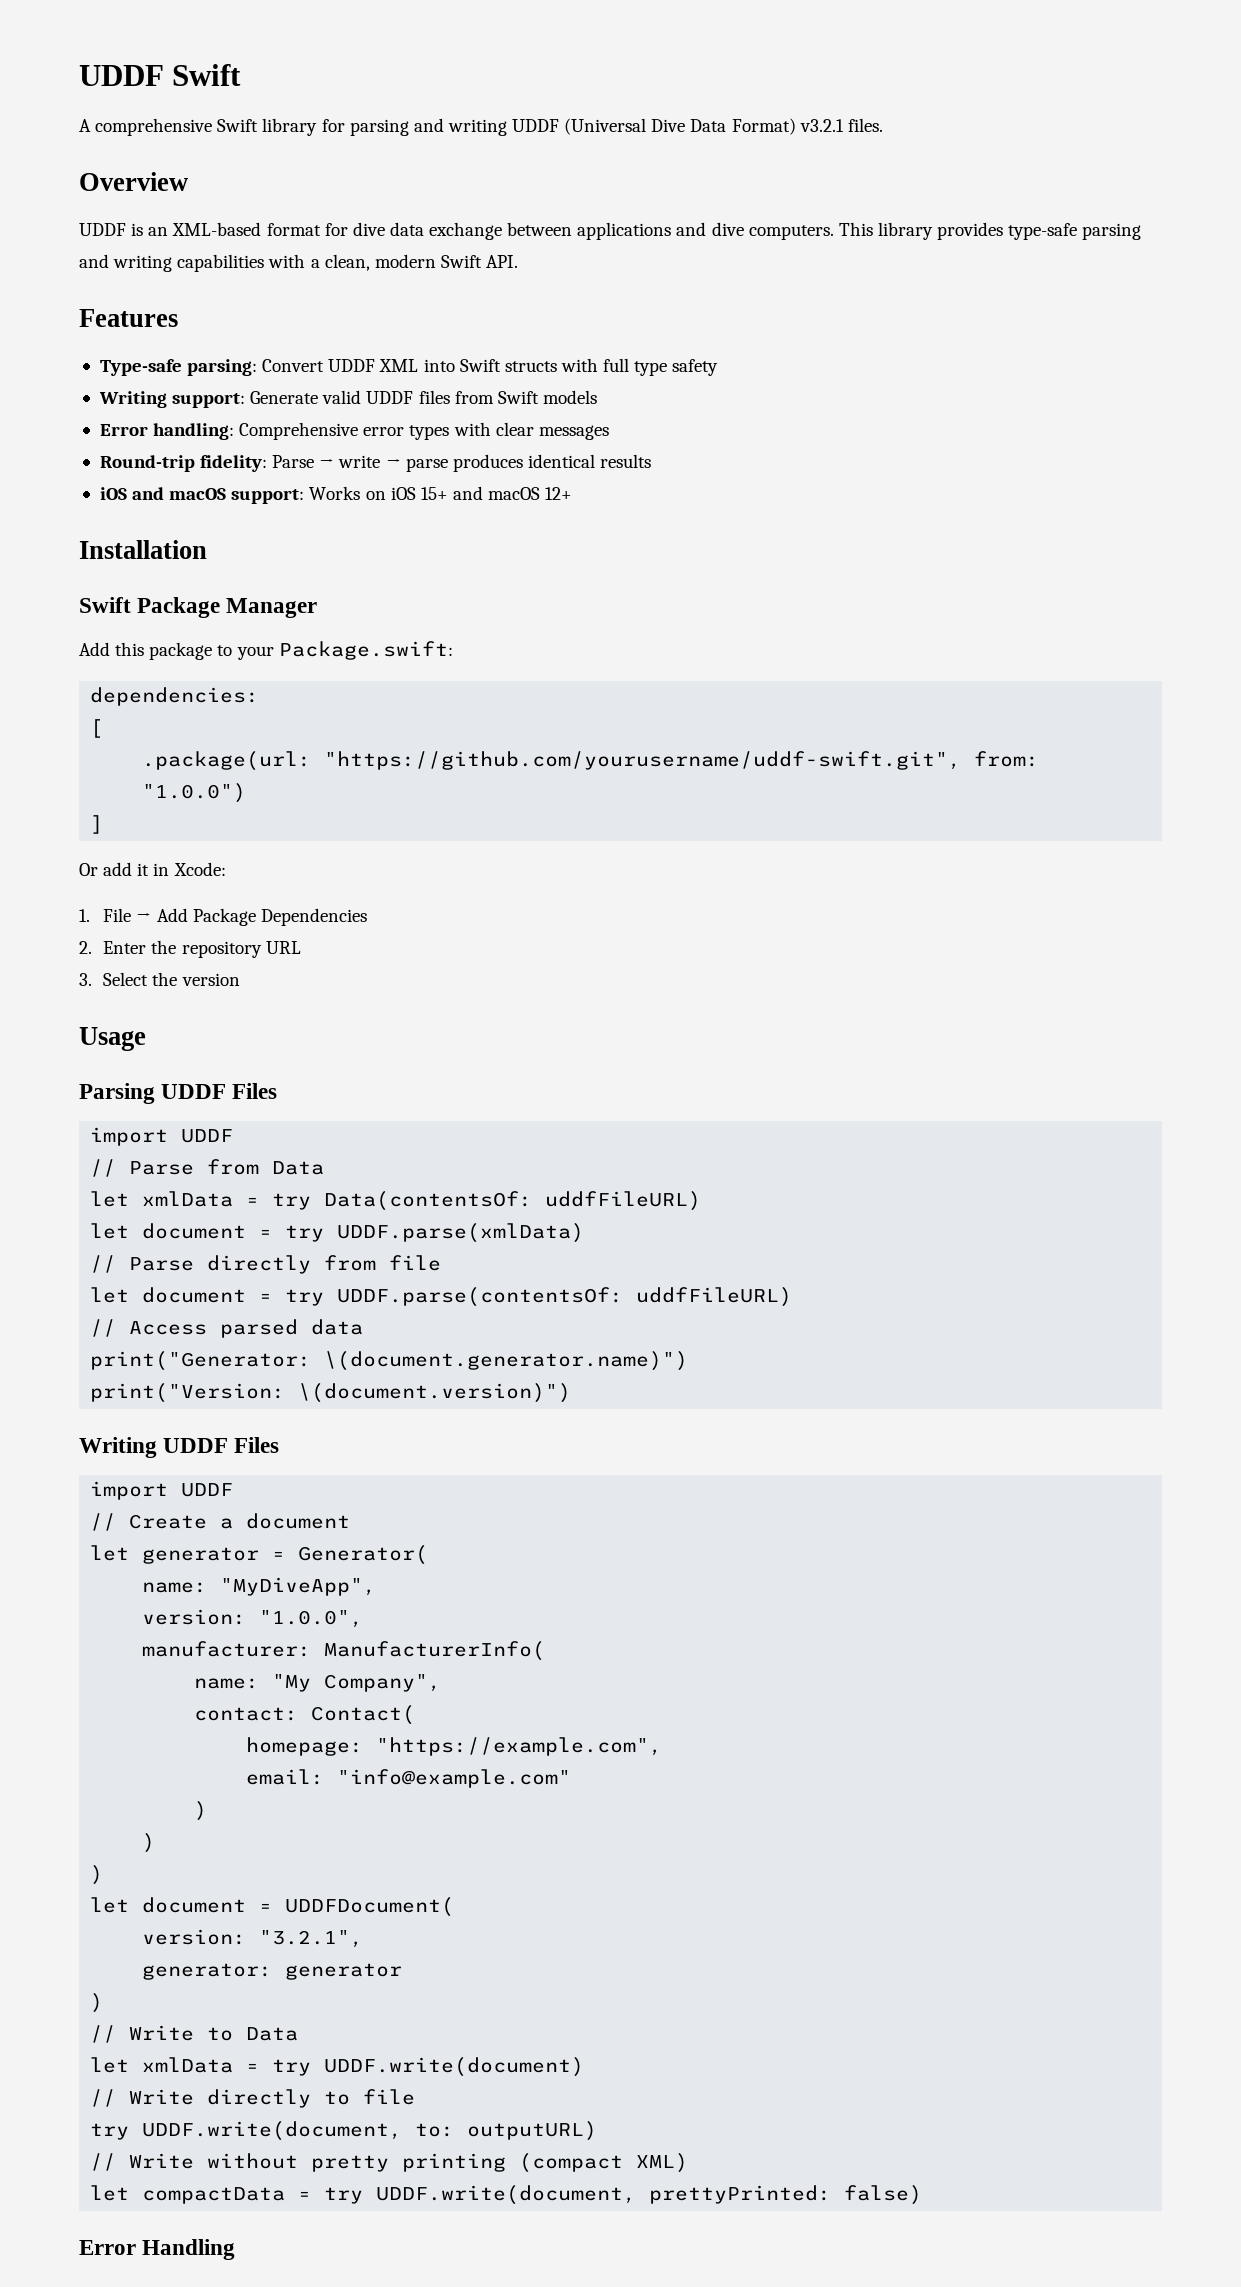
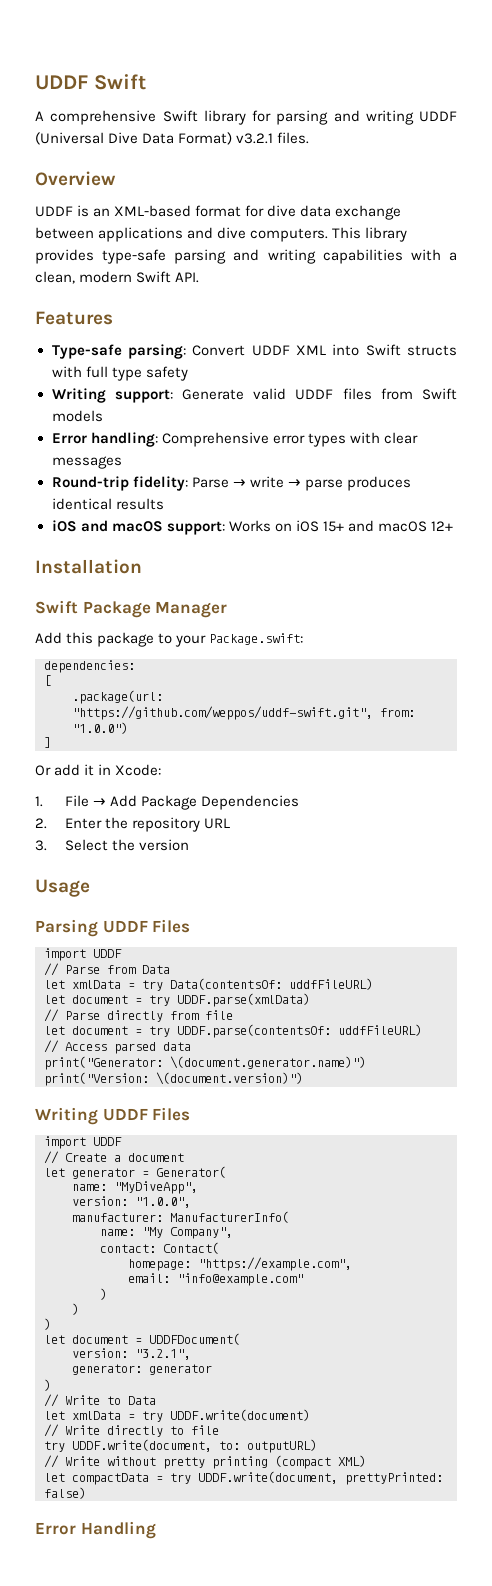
[324,751,962,770] "https://github.com/yourusername/uddf-swift.git", -> [72,706,373,720] "https://github.com/weppos/uddf-swift.git",

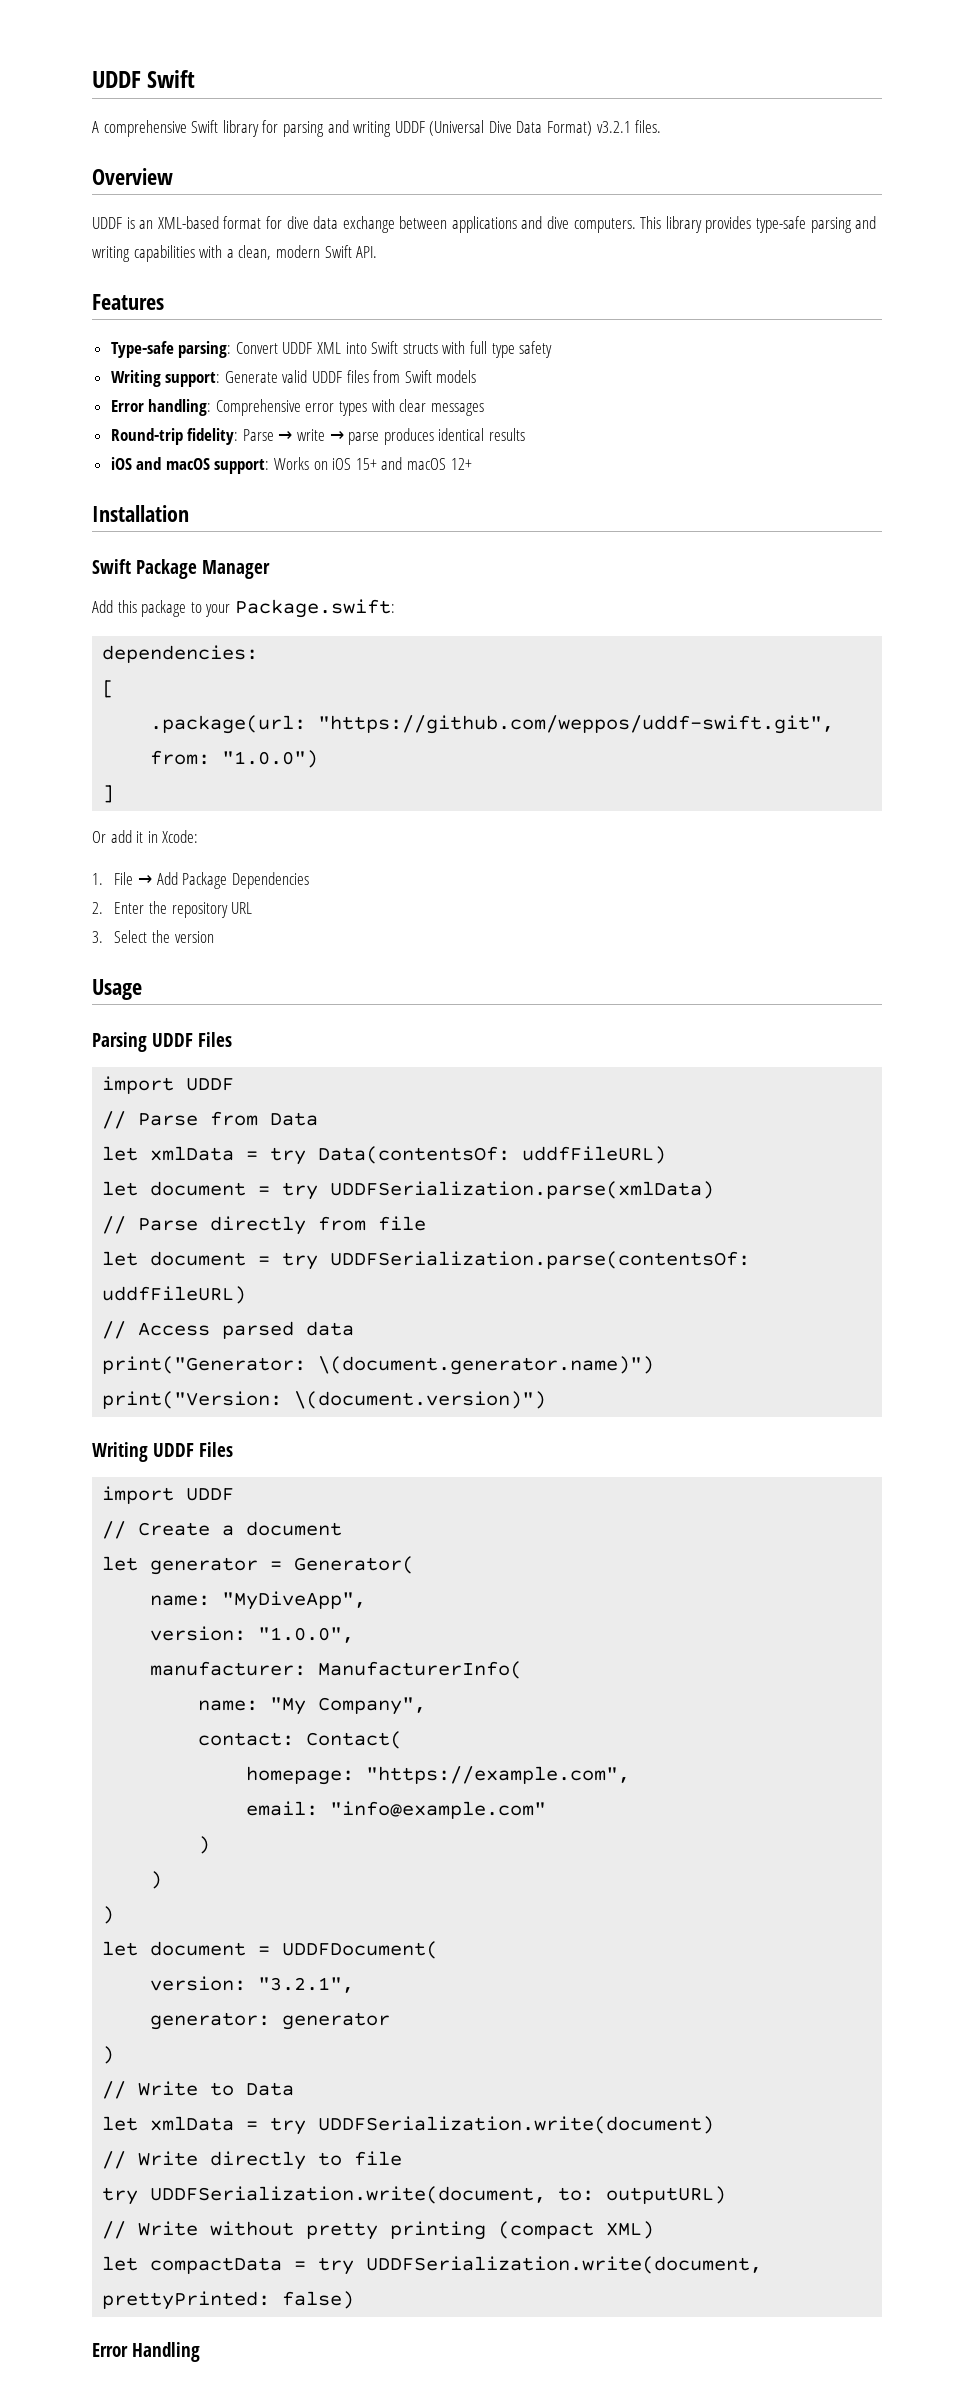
[177,993,310,1007] UDDF.parse(xmlData) -> [330,1181,715,1199] UDDFSerialization.parse(xmlData)
[177,1024,331,1038] UDDF.parse(contentsOf: -> [330,1251,751,1269] UDDFSerialization.parse(contentsOf:
[170,1409,310,1421] UDDF.write(document) -> [318,2116,715,2134] UDDFSerialization.write(document)
[72,1439,212,1452] UDDF.write(document, -> [150,2186,547,2204] UDDFSerialization.write(document,
[198,1471,338,1484] UDDF.write(document, -> [366,2256,763,2274] UDDFSerialization.write(document,

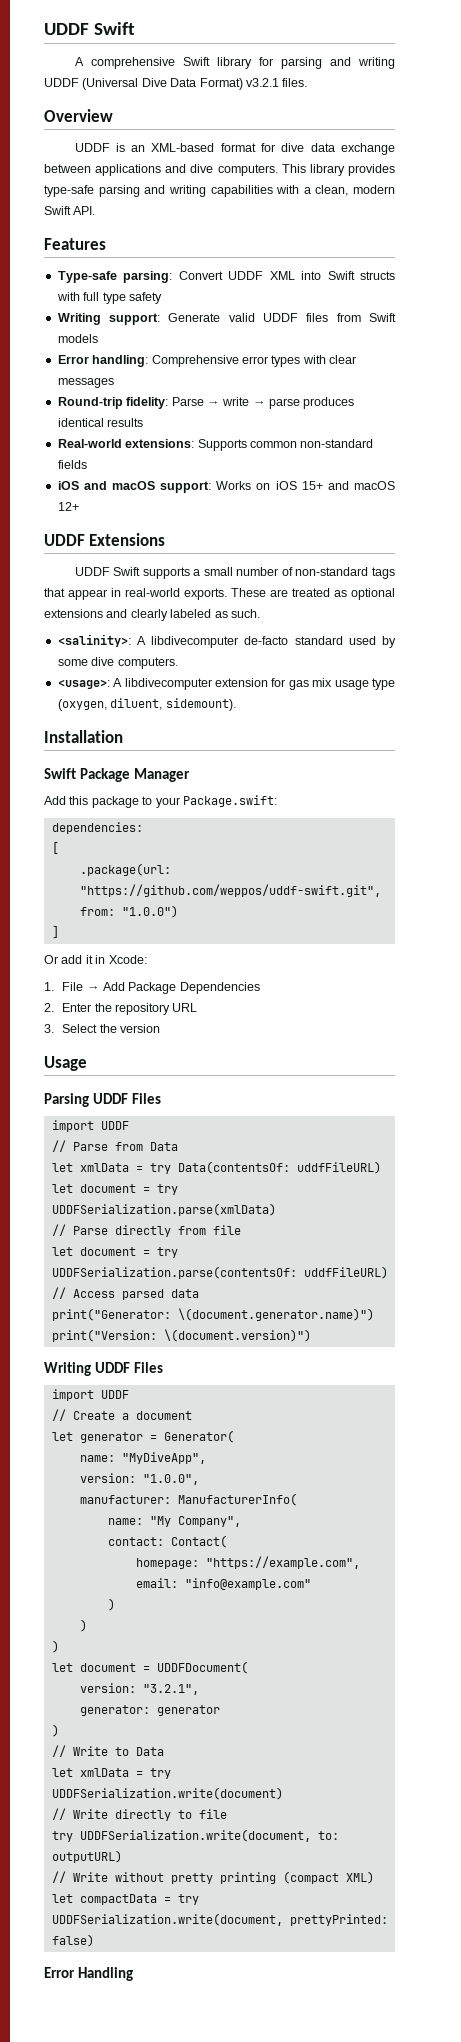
(526, 434) none -> [57,439,374,451] [57,460,87,469] // Real-world extensions: Supports common non-standard fields
(472, 464) none -> [44,533,166,546] [74,567,395,579] [44,588,395,600] [44,609,260,621] [57,634,396,648] [57,657,178,669] [57,678,395,690] [57,698,236,711] // UDDF Extensions // UDDF Swift supports a small number of non-standard tags that appear in real-world exports. These are treated as optional extensions and clearly labeled as such. // <salinity>: A libdivecomputer de-facto standard used by some dive computers. // <usage>: A libdivecomputer extension for gas mix usage type (oxygen, diluent, sidemount).

